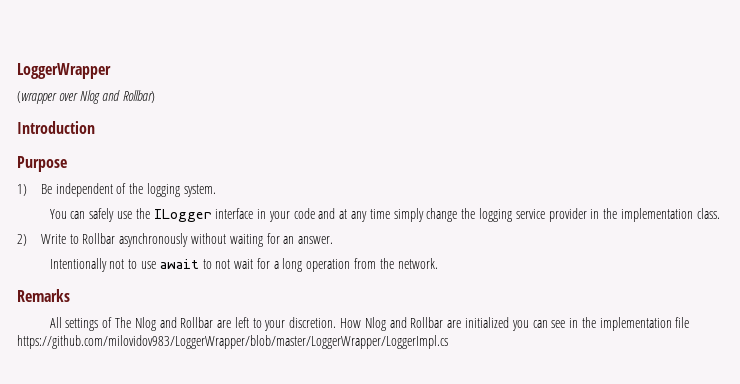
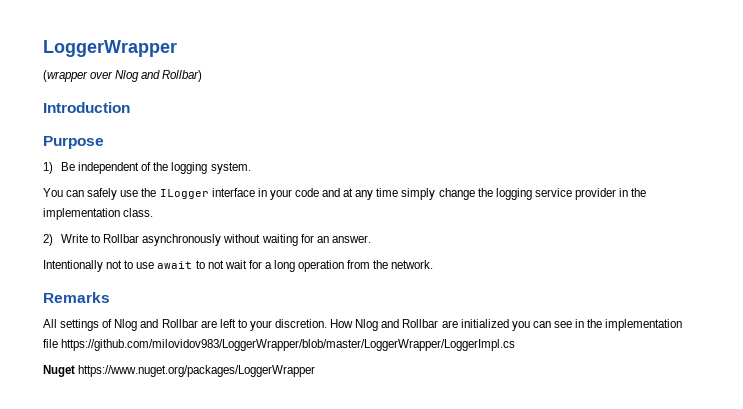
[115,317,132,328] The -> (113, 323) none
(448, 342) none -> [43,365,316,377] // Nuget https://www.nuget.org/packages/LoggerWrapper

